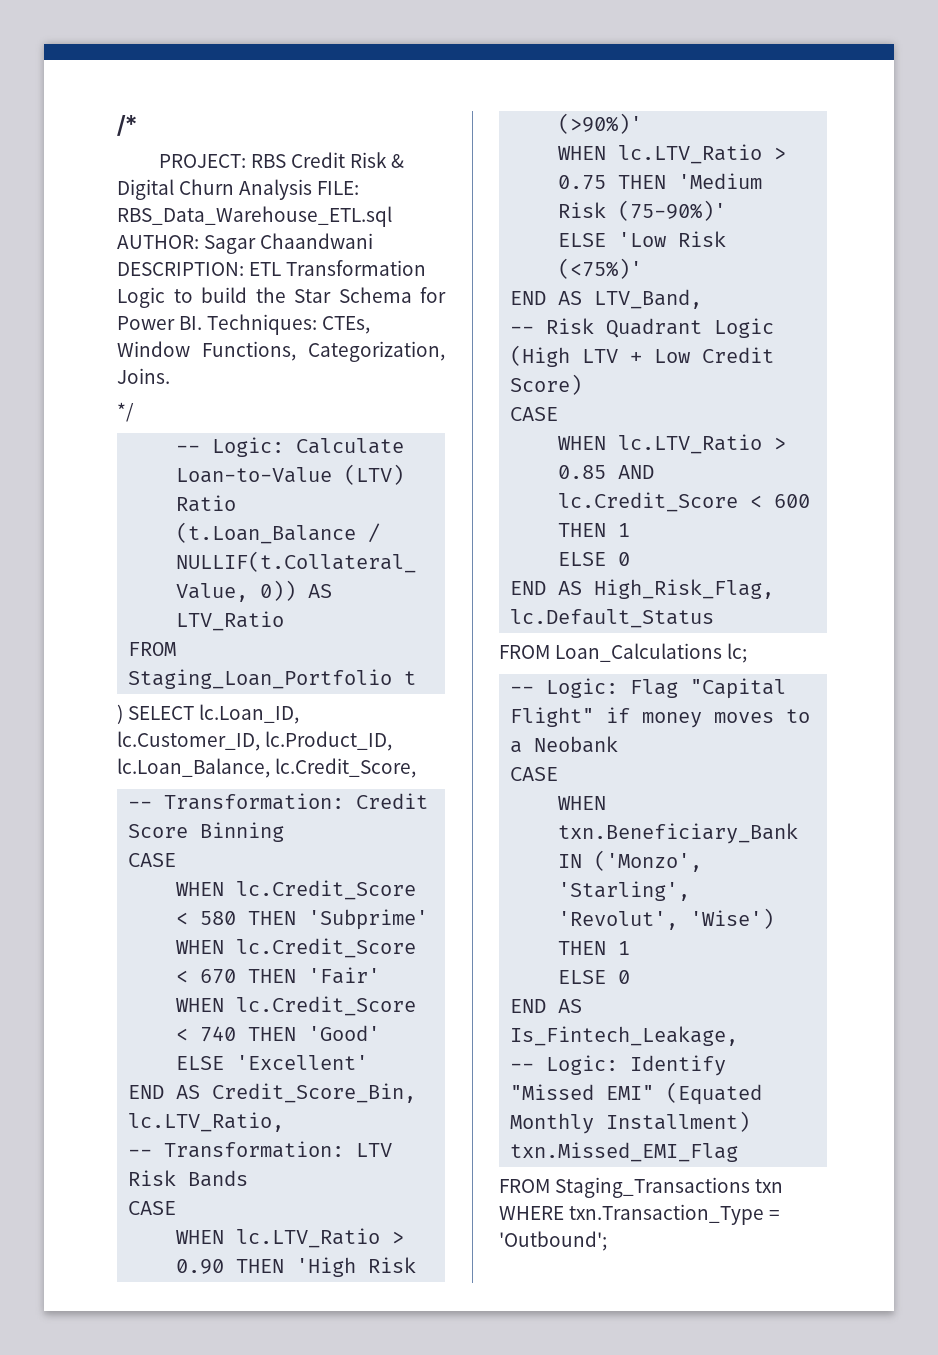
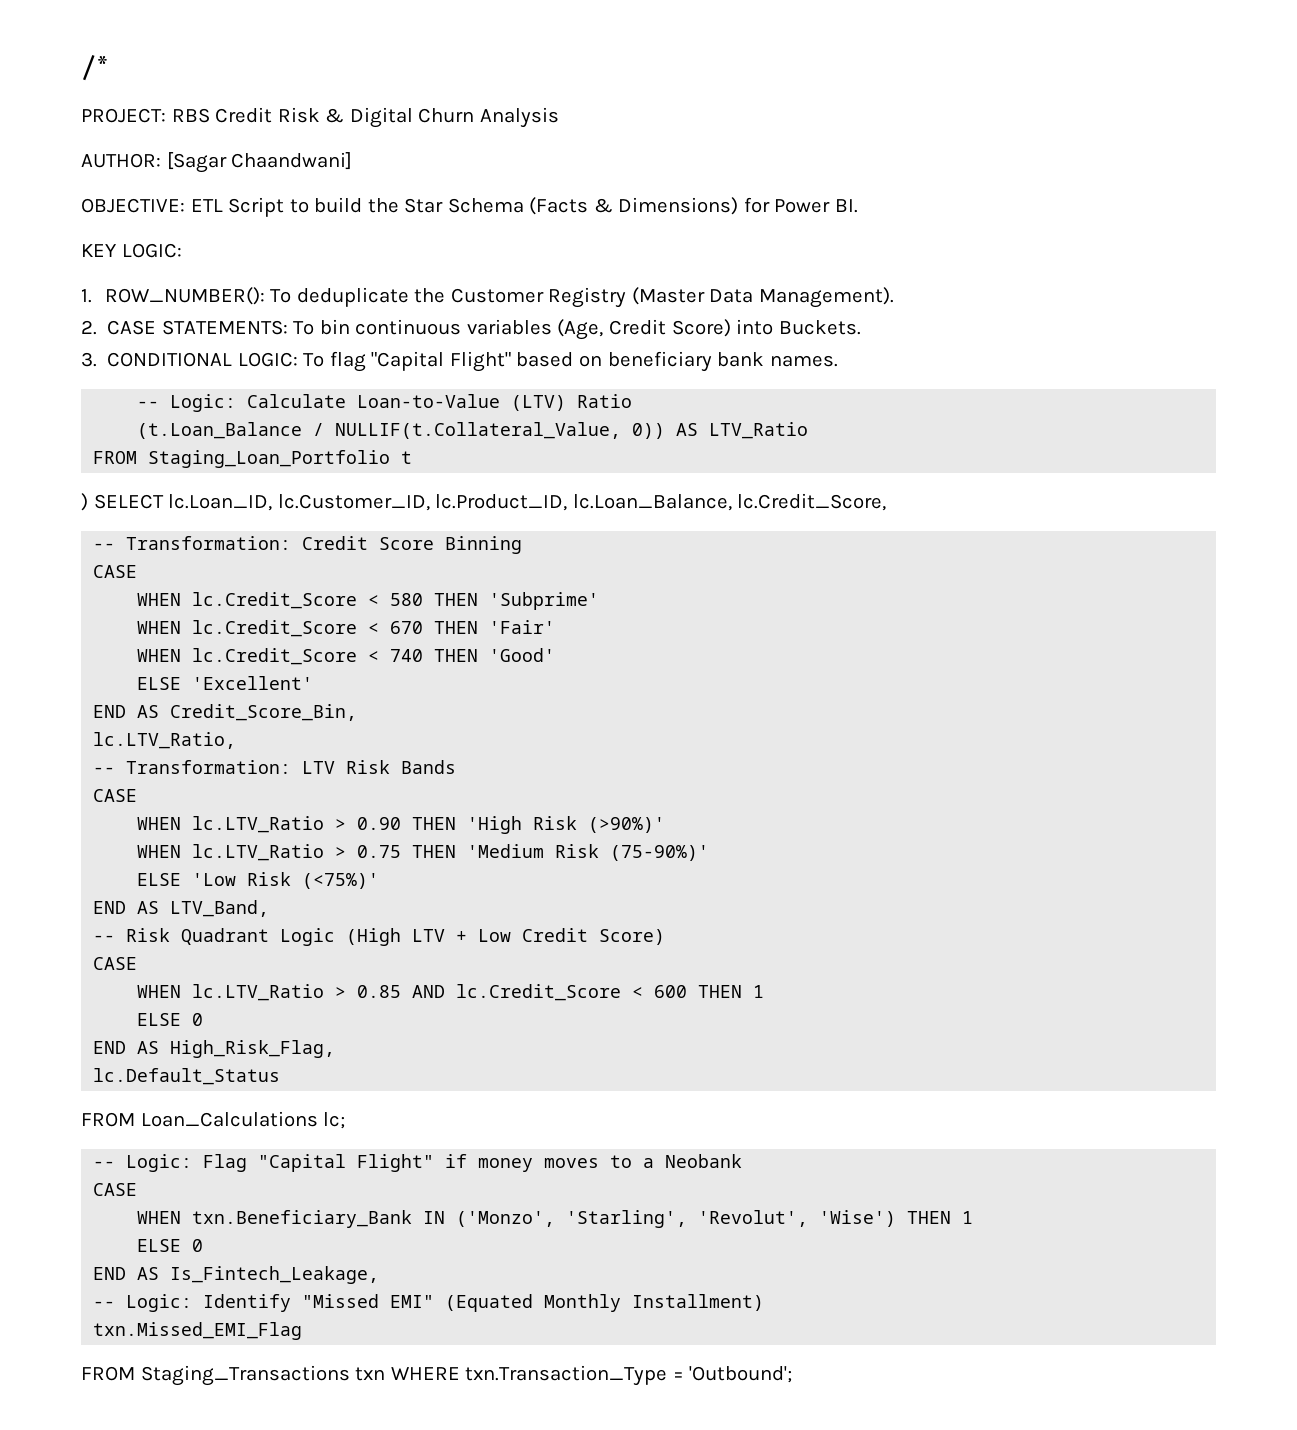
[317,181,360,195] [117,206,392,227] [117,233,374,254] [117,260,427,276] [117,287,165,308] FILE: RBS_Data_Warehouse_ETL.sql AUTHOR: Sagar Chaandwani DESCRIPTION: ETL Transformation Logic -> [81,152,353,173] [81,197,285,217] // AUTHOR: [Sagar Chaandwani] // OBJECTIVE: ETL Script
(412, 295) none -> [529,197,739,215] (Facts & Dimensions)
[207,314,371,335] [117,341,445,362] [117,368,170,384] [117,402,134,422] Techniques: CTEs, Window Functions, Categorization, Joins. // */ -> [81,243,182,258] [81,287,894,308] [81,319,861,340] [81,351,838,372] // KEY LOGIC: // 1. ROW_NUMBER(): To deduplicate the Customer Registry (Master Data Management). // 2. CASE STATEMENTS: To bin continuous variables (Age, Credit Score) into Buckets. // 3. CONDITIONAL LOGIC: To flag "Capital Flight" based on beneficiary bank names.

